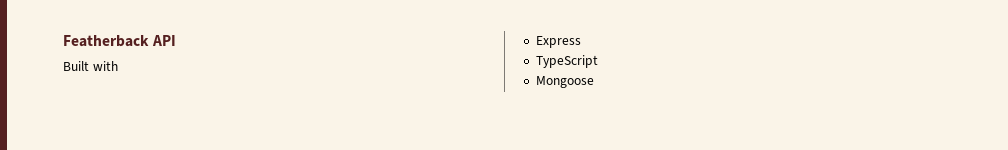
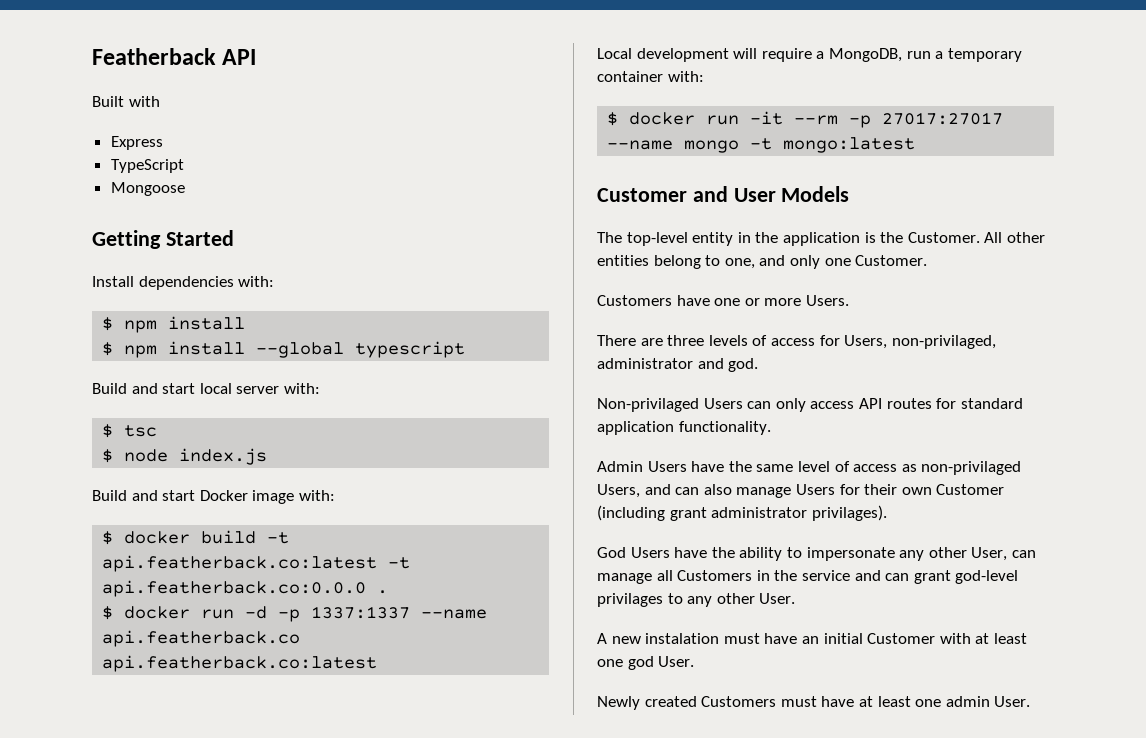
(594, 82) none -> [92,230,234,249] [92,276,275,290] [102,316,246,333] [102,341,466,358] [92,383,320,394] [102,424,158,438] [102,448,268,465] [92,490,335,504] [102,530,290,545] [102,555,411,572] [102,580,389,597] [102,606,488,622] [102,630,301,647] [102,655,378,672] [597,48,1022,62] [597,71,704,82] [607,111,1004,128] [607,137,916,153] [597,186,850,202] [597,232,1045,246] [597,255,928,269] [597,295,849,306] [597,335,996,349] [597,358,759,372] [597,398,1023,412] [597,421,771,435] [597,461,1022,475] [597,484,1005,498] [597,505,887,521] [597,547,1036,561] [597,570,1019,584] [597,593,796,607] [597,633,1027,644] [597,656,695,670] [597,696,1031,710] // Getting Started // Install dependencies with: // $ npm install // $ npm install --global typescript // Build and start local server with: // $ tsc // $ node index.js // Build and start Docker image with: // $ docker build -t api.featherback.co:latest -t api.featherback.co:0.0.0 . // $ docker run -d -p 1337:1337 --name api.featherback.co api.featherback.co:latest // Local development will require a MongoDB, run a temporary container with: // $ docker run -it --rm -p 27017:27017 --name mongo -t mongo:latest // Customer and User Models // The top-level entity in the application is the Customer. All other entities belong to one, and only one Customer. // Customers have one or more Users. // There are three levels of access for Users, non-privilaged, administrator and god. // Non-privilaged Users can only access API routes for standard application functionality. // Admin Users have the same level of access as non-privilaged Users, and can also manage Users for their own Customer (including grant administrator privilages). // God Users have the ability to impersonate any other User, can manage all Customers in the service and can grant god-level privilages to any other User. // A new instalation must have an initial Customer with at least one god User. // Newly created Customers must have at least one admin User.

